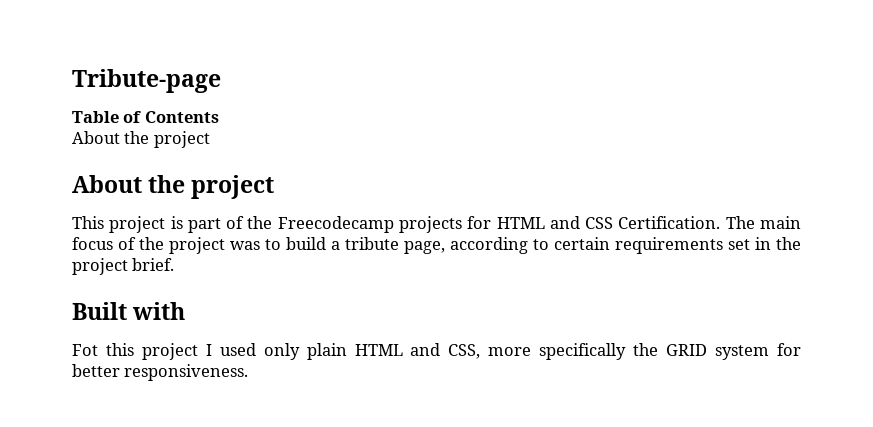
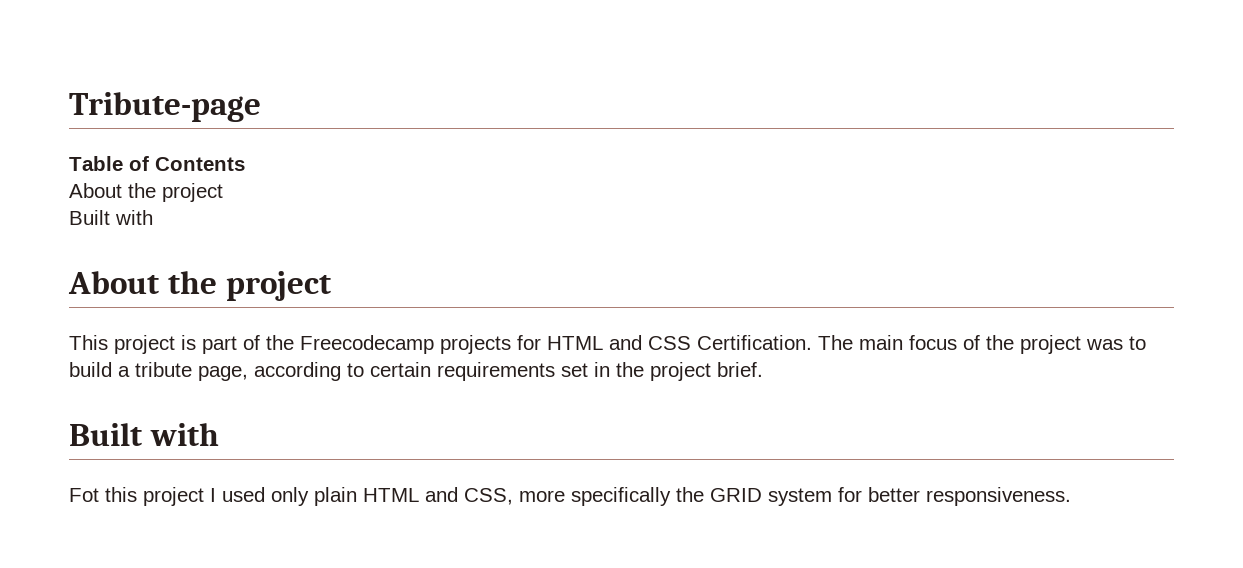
(210, 139) none -> [69,210,153,225] // Built with

